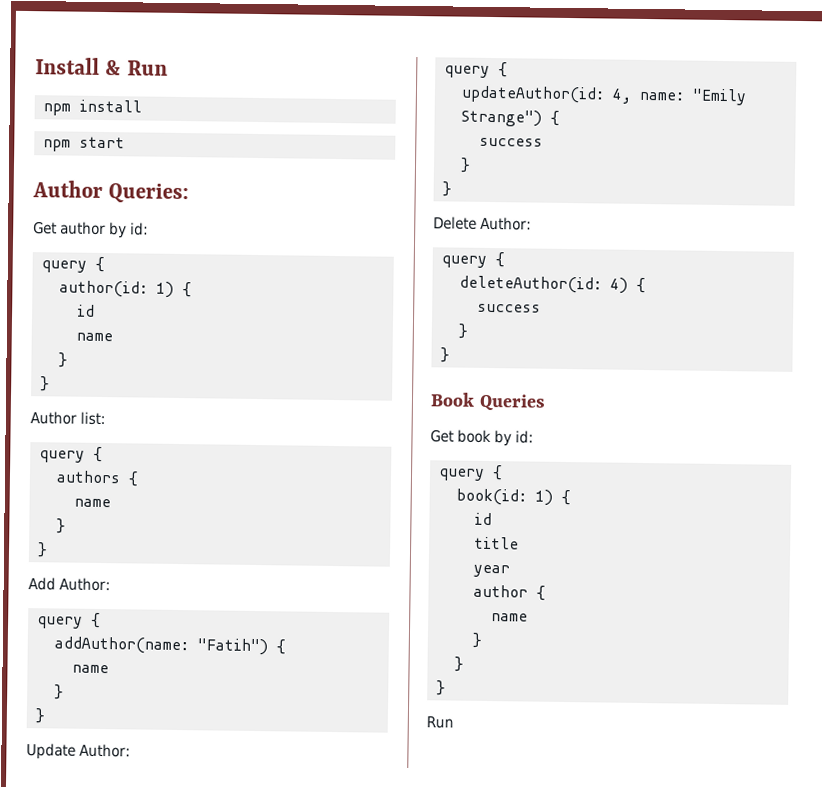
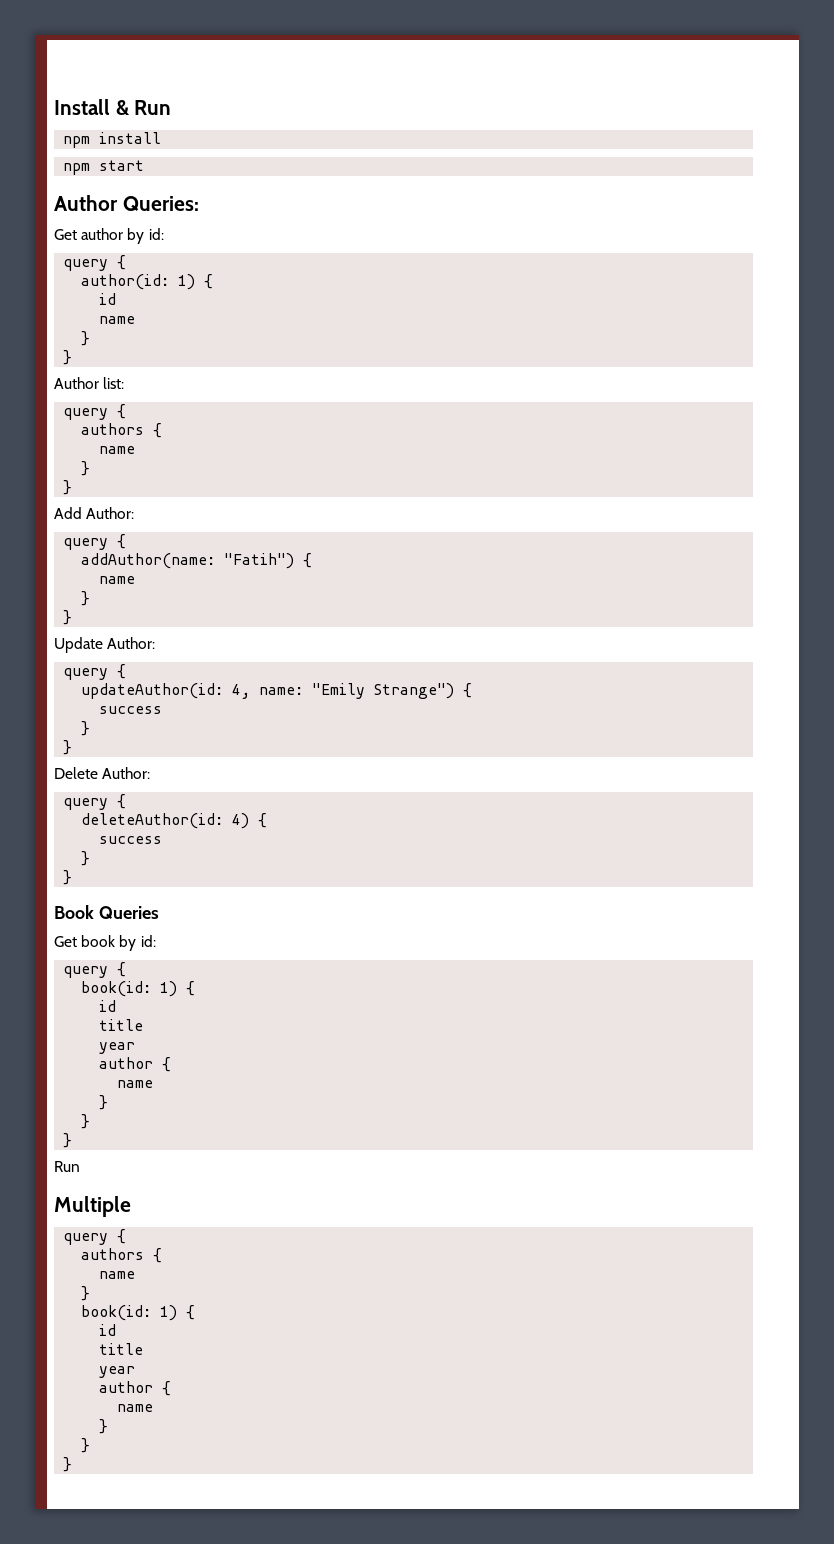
(454, 722) none -> [54,1196,131,1217] [63,1229,127,1245] [81,1248,163,1263] [99,1271,136,1279] [81,1286,91,1301] [81,1305,196,1321] [99,1324,117,1336] [99,1343,144,1355] [99,1366,136,1378] [99,1381,172,1396] [117,1404,154,1412] [99,1419,109,1434] [81,1438,91,1453] [63,1457,73,1472] // Multiple // query { // authors { // name // } // book(id: 1) { // id // title // year // author { // name // } // } // }

